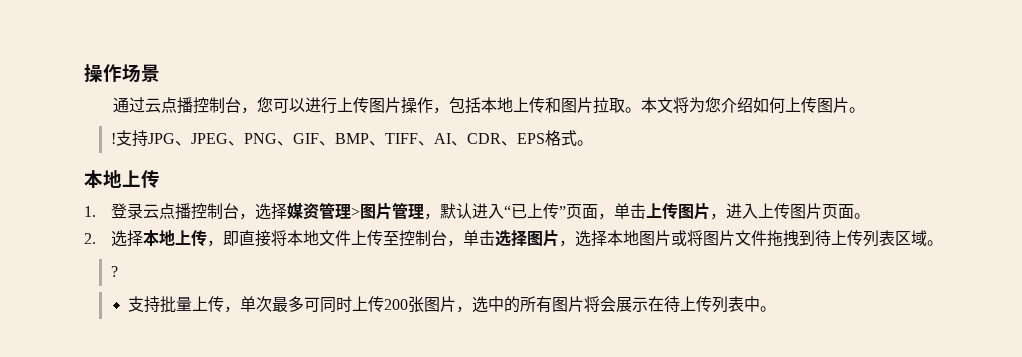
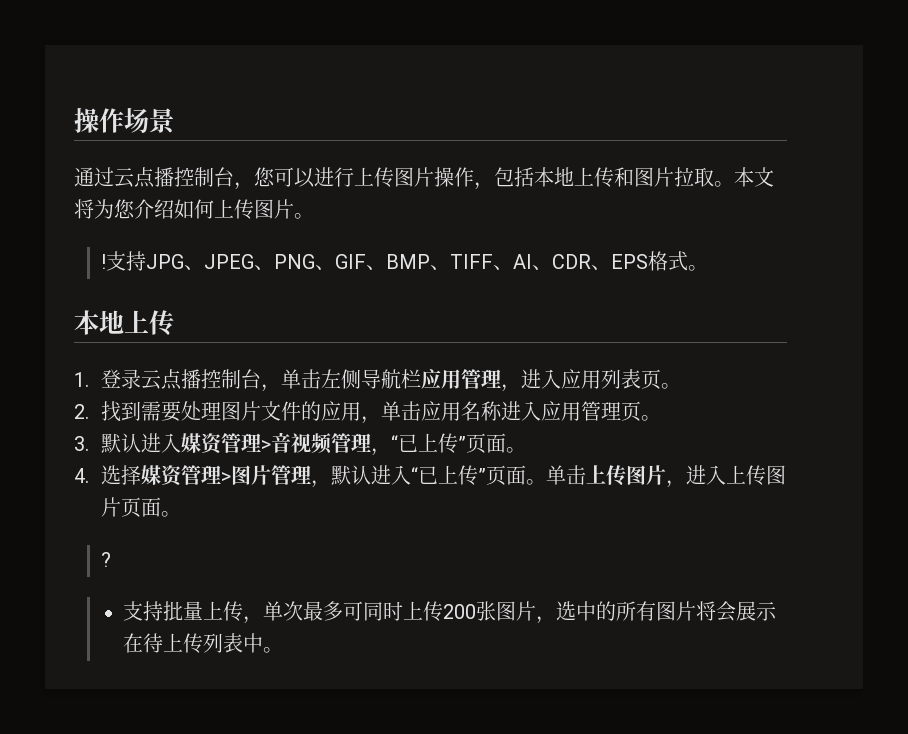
(255, 216) none -> [281,369,682,392] [74,401,662,424] [74,432,527,456] [74,468,89,483] 单击左侧导航栏应用管理，进入应用列表页。 // 2.找到需要处理图片文件的应用，单击应用名称进入应用管理页。 // 3.默认进入媒资管理>音视频管理，“已上传”页面。 // 4.
[597,213,614,220] ， -> [526,479,547,485] 。
[84,230,943,247] // 2.选择本地上传，即直接将本地文件上传至控制台，单击选择图片，选择本地图片或将图片文件拖拽到待上传列表区域。 -> (182, 514) none

